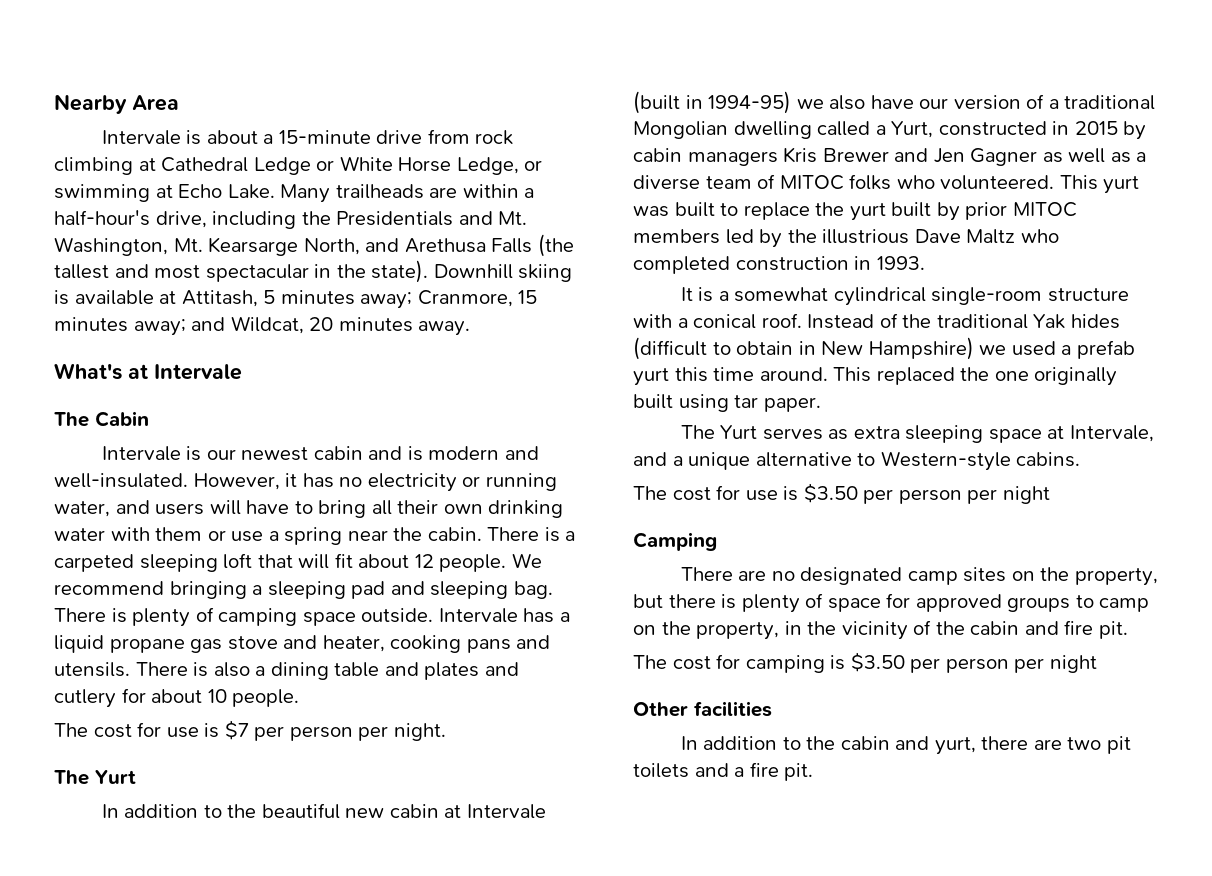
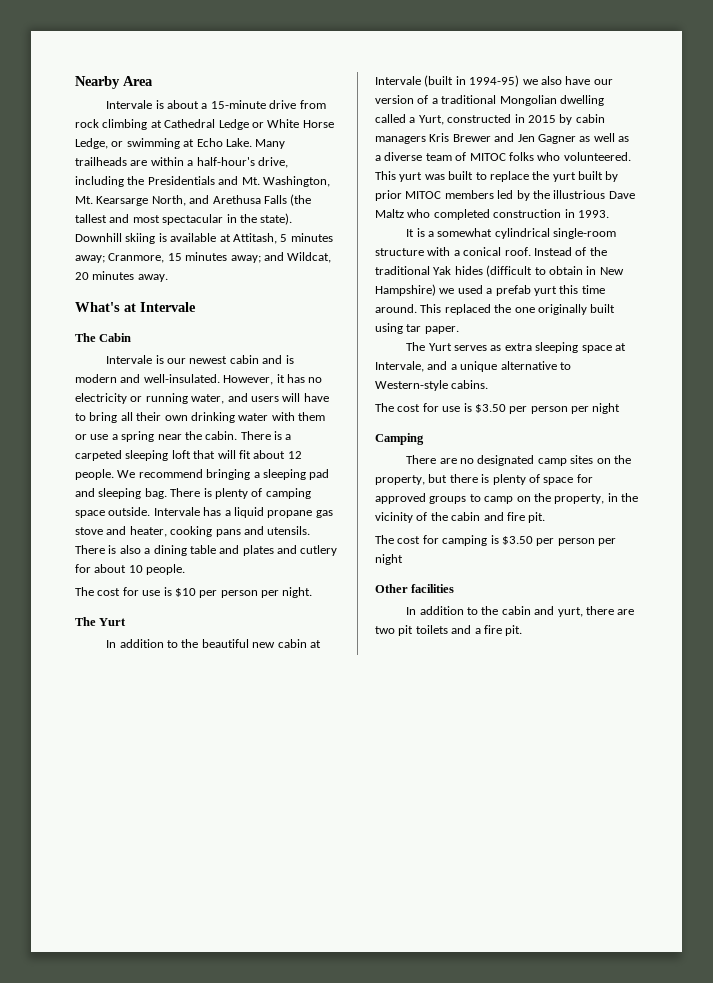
[224,720,249,740] $7 -> [174,588,196,597] $10

